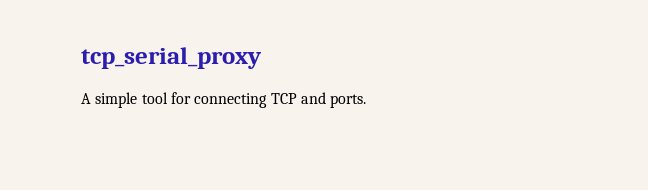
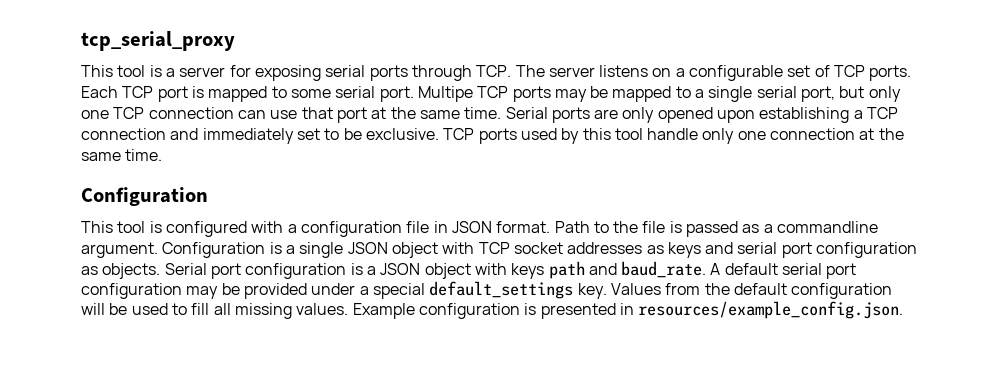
[81,92,367,108] A simple tool for connecting TCP and ports. -> [81,65,912,81] [81,86,901,102] [81,107,899,123] [81,128,904,144] [81,149,163,161] [81,187,208,206] [81,221,879,237] [81,242,918,258] [81,261,857,279] [81,281,893,299] [81,301,904,319] This tool is a server for exposing serial ports through TCP. The server listens on a configurable set of TCP ports. Each TCP port is mapped to some serial port. Multipe TCP ports may be mapped to a single serial port, but only one TCP connection can use that port at the same time. Serial ports are only opened upon establishing a TCP connection and immediately set to be exclusive. TCP ports used by this tool handle only one connection at the same time. // Configuration // This tool is configured with a configuration file in JSON format. Path to the file is passed as a commandline argument. Configuration is a single JSON object with TCP socket addresses as keys and serial port configuration as objects. Serial port configuration is a JSON object with keys path and baud_rate. A default serial port configuration may be provided under a special default_settings key. Values from the default configuration will be used to fill all missing values. Example configuration is presented in resources/example_config.json.

